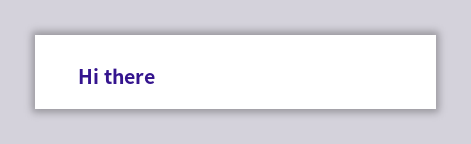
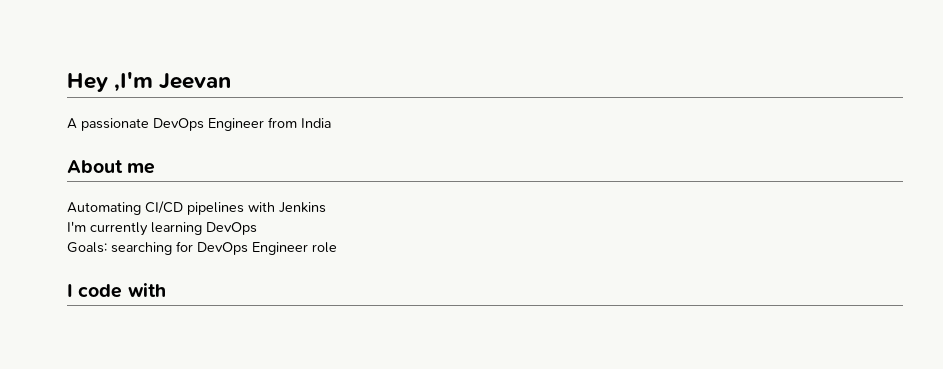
[78,68,156,84] Hi there -> [67,72,232,92] [67,117,331,131] [67,160,156,174] [67,201,326,215] [67,221,257,236] [67,241,337,255] [67,283,166,298] Hey ,I'm Jeevan // A passionate DevOps Engineer from India // About me // Automating CI/CD pipelines with Jenkins // I'm currently learning DevOps // Goals: searching for DevOps Engineer role // I code with

